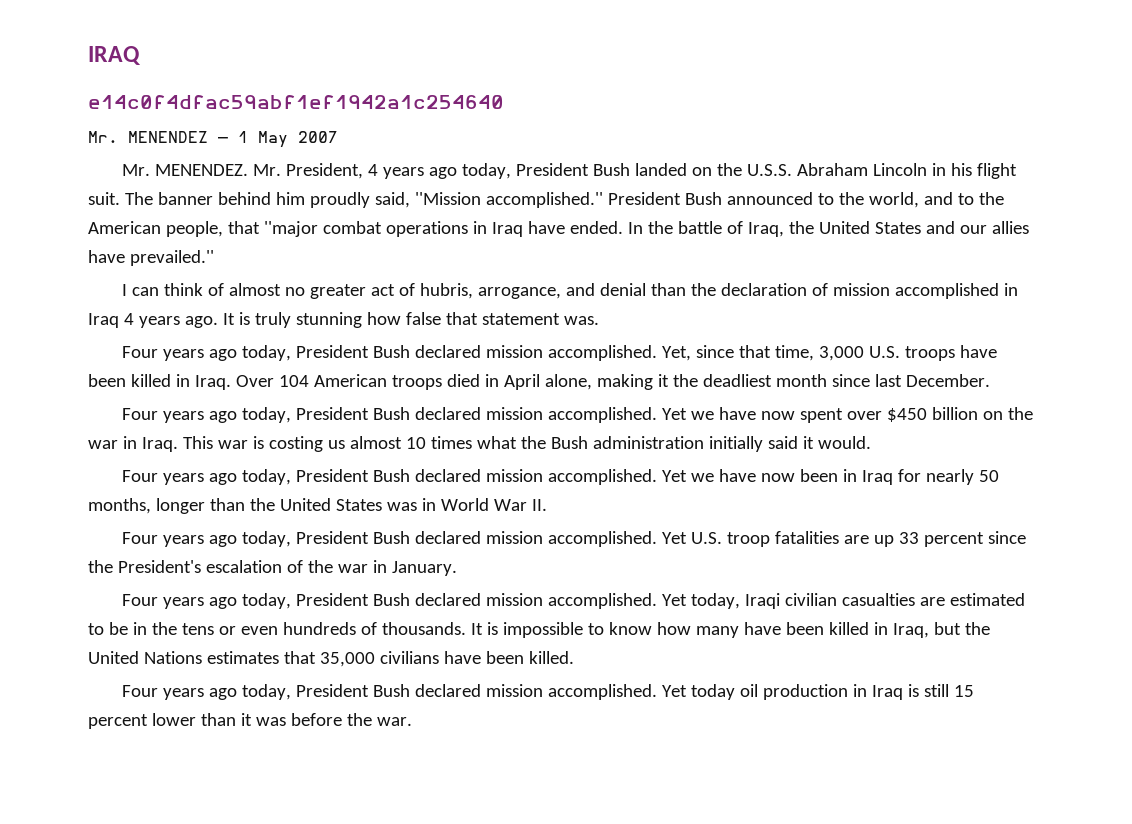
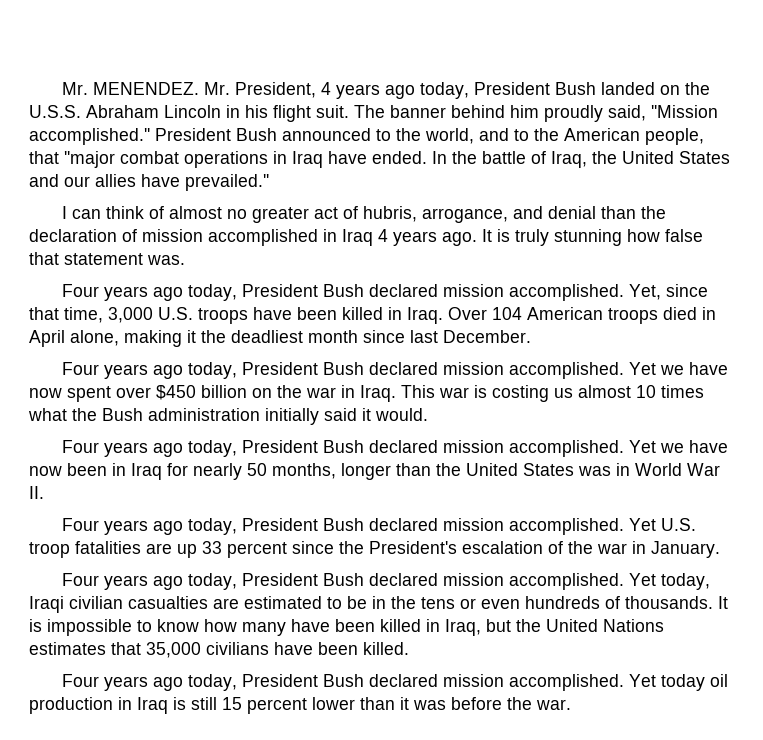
[88,46,141,65] [88,95,504,109] [88,131,338,148] IRAQ // e14c0f4dfac59abf1ef1942a1c254640 // Mr. MENENDEZ — 1 May 2007 // -> (62, 88) none

